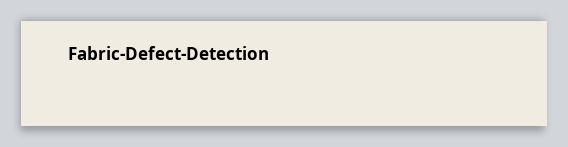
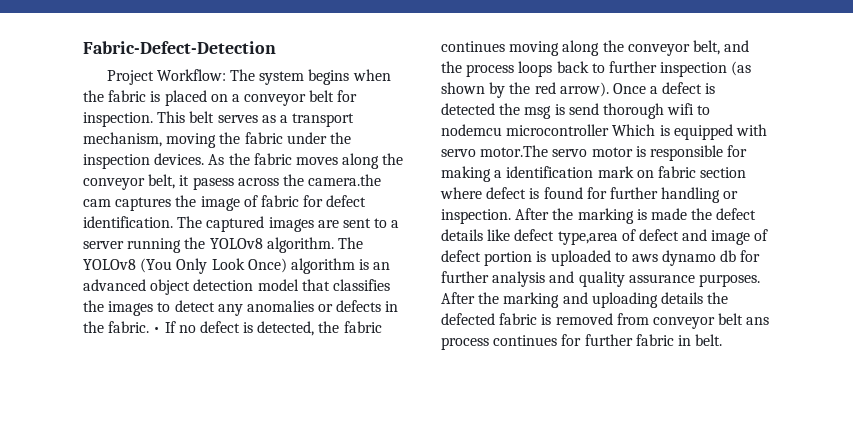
(269, 53) none -> [106,69,391,85] [83,90,358,106] [83,111,355,127] [83,132,351,148] [83,153,404,169] [83,174,382,190] [83,195,367,211] [83,216,400,232] [83,237,363,253] [83,258,391,274] [83,279,390,295] [83,300,399,316] [83,321,382,336] [441,40,750,56] [441,61,752,77] [441,82,716,98] [441,103,711,119] [441,124,767,140] [441,145,748,161] [441,166,747,182] [440,187,739,203] [441,208,757,224] [441,229,769,245] [441,250,761,266] [441,271,760,287] [441,292,729,308] [441,313,770,329] [441,334,723,350] // Project Workflow: The system begins when the fabric is placed on a conveyor belt for inspection. This belt serves as a transport mechanism, moving the fabric under the inspection devices. As the fabric moves along the conveyor belt, it pasess across the camera.the cam captures the image of fabric for defect identification. The captured images are sent to a server running the YOLOv8 algorithm. The YOLOv8 (You Only Look Once) algorithm is an advanced object detection model that classifies the images to detect any anomalies or defects in the fabric. • If no defect is detected, the fabric continues moving along the conveyor belt, and the process loops back to further inspection (as shown by the red arrow). Once a defect is detected the msg is send thorough wifi to nodemcu microcontroller Which is equipped with servo motor.The servo motor is responsible for making a identification mark on fabric section where defect is found for further handling or inspection. After the marking is made the defect details like defect type,area of defect and image of defect portion is uploaded to aws dynamo db for further analysis and quality assurance purposes. After the marking and uploading details the defected fabric is removed from conveyor belt ans process continues for further fabric in belt.

